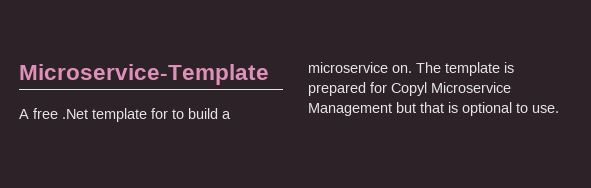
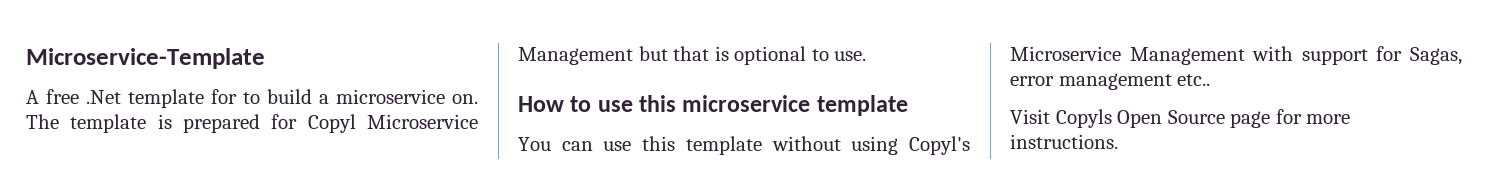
(559, 109) none -> [518,95,908,116] [518,136,970,155] [1010,46,1462,65] [1010,73,1211,90] [1010,109,1351,128] [1010,134,1118,149] // How to use this microservice template // You can use this template without using Copyl's Microservice Management with support for Sagas, error management etc.. // Visit Copyls Open Source page for more instructions.

